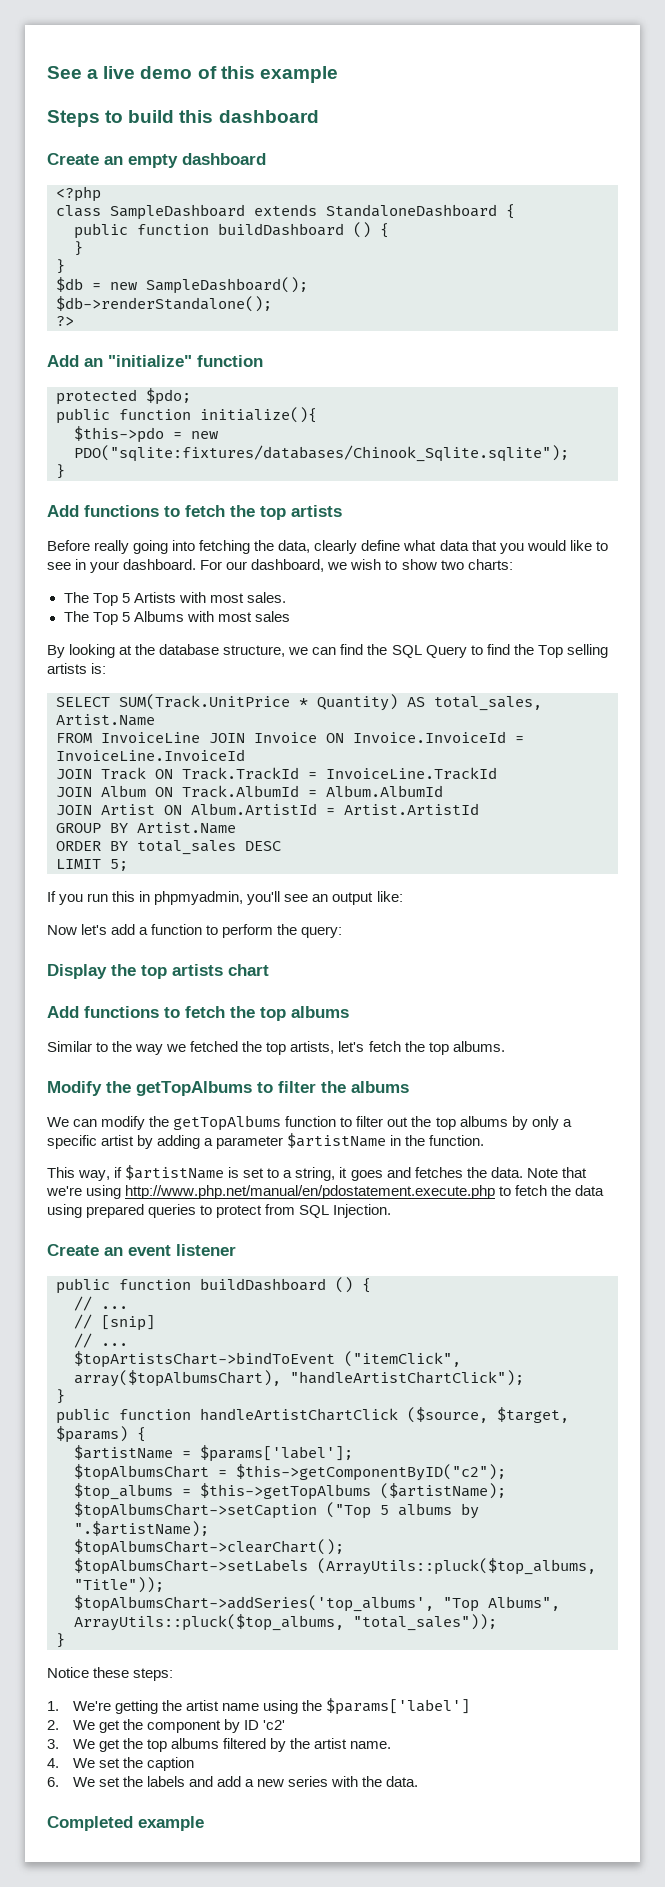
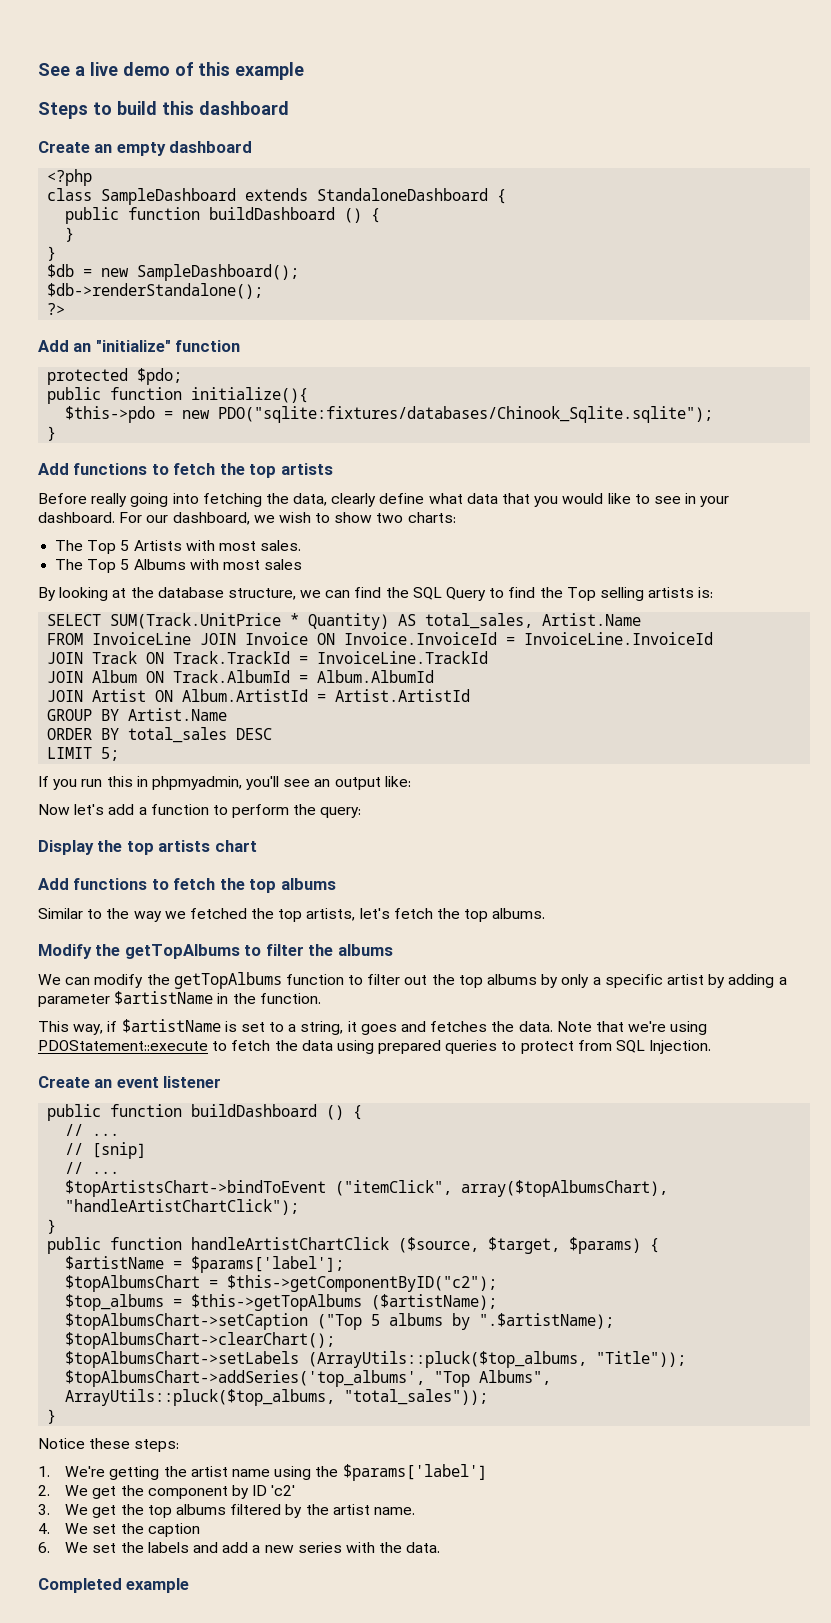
[125,1185,496,1199] http://www.php.net/manual/en/pdostatement.execute.php -> [38,1040,208,1051] PDOStatement::execute

